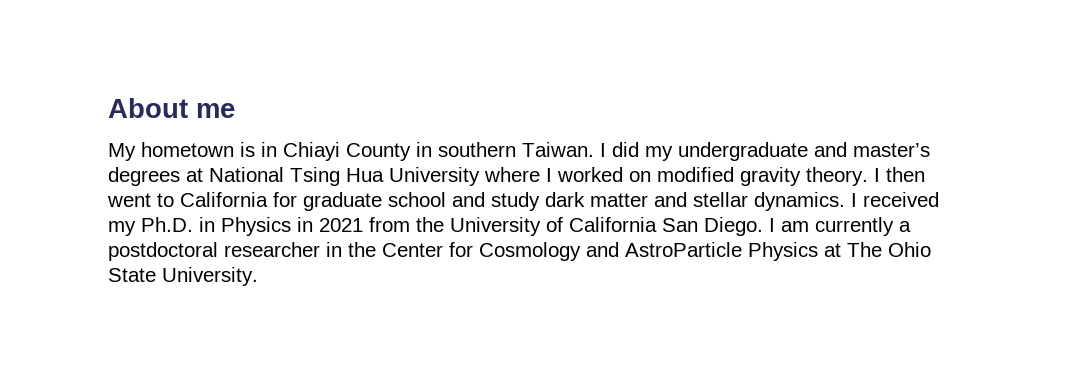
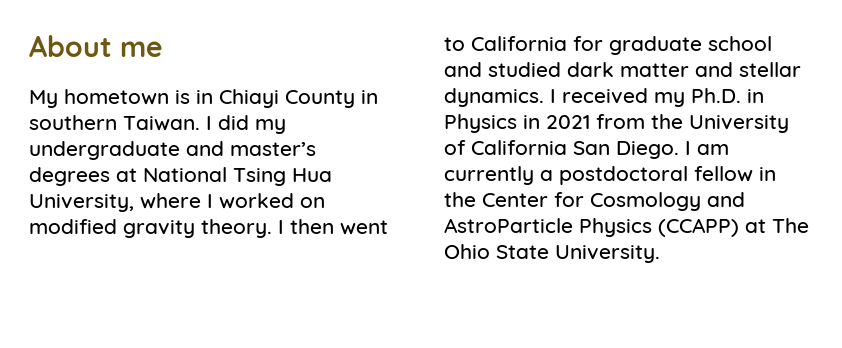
[389,167,480,186] University -> [29,194,134,212] University,
[491,192,540,211] study -> [488,62,561,77] studied
[224,242,320,257] researcher -> [694,166,753,182] fellow
(818, 251) none -> [658,218,739,237] (CCAPP)

